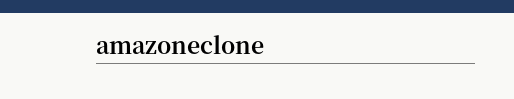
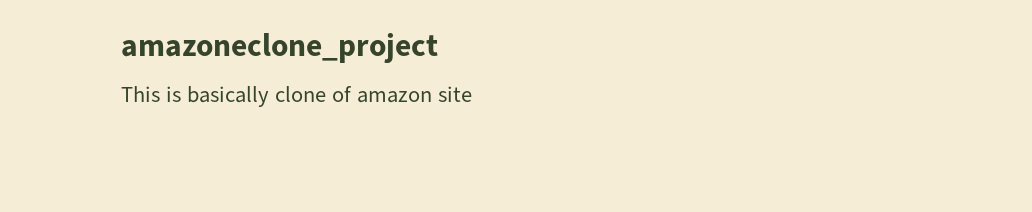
[96,35,264,54] amazoneclone -> [121,33,438,63] [121,86,473,107] amazoneclone_project // This is basically clone of amazon site

